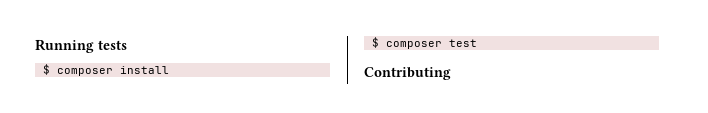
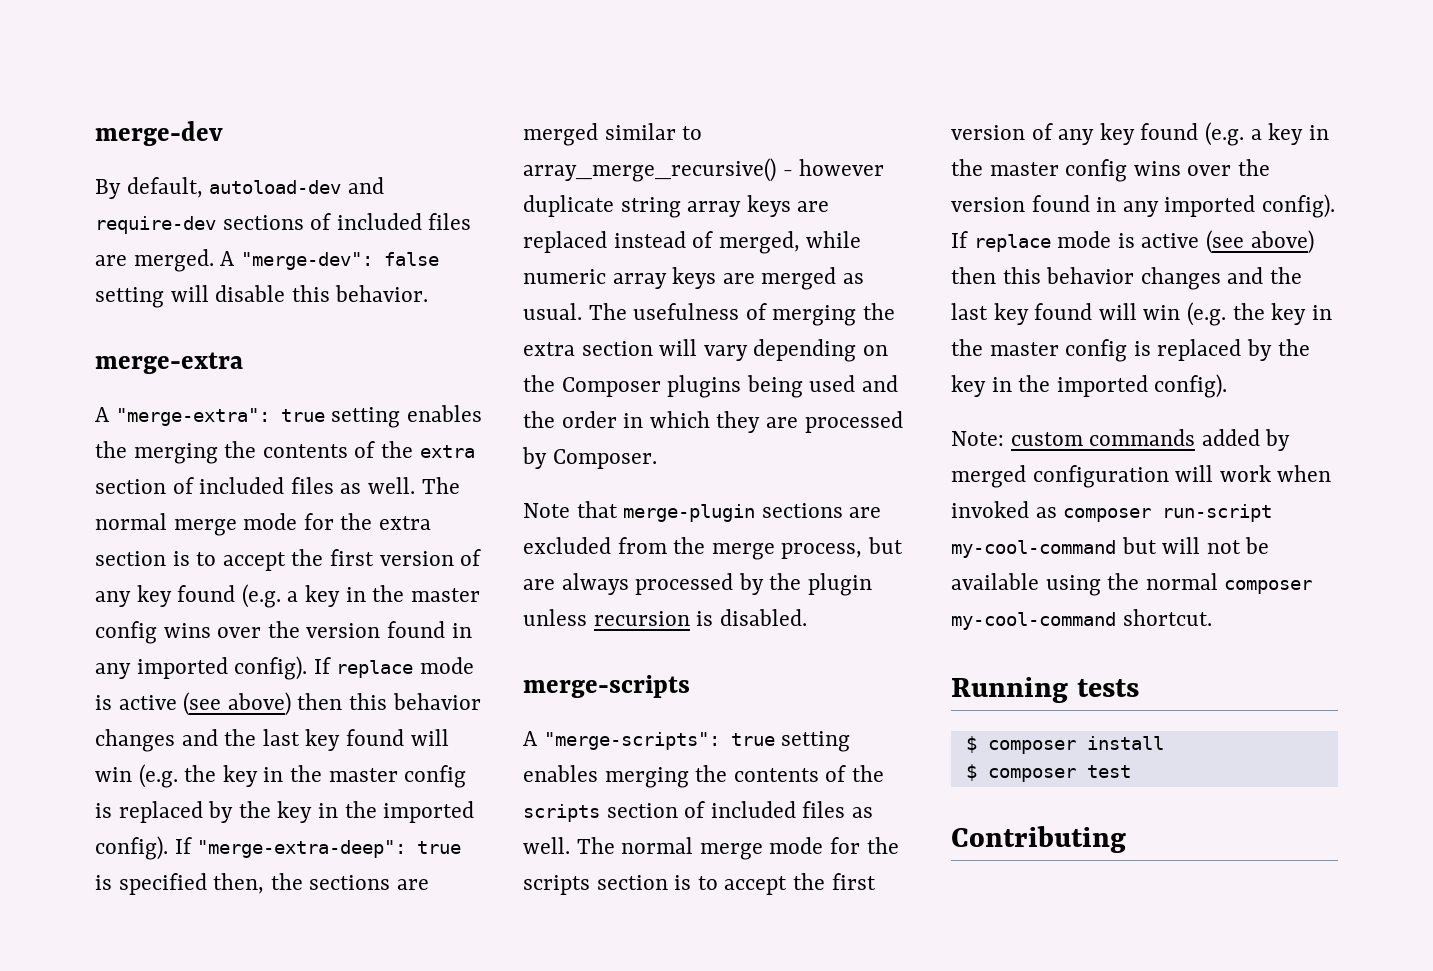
(35, 46) none -> [95,121,223,146] [95,177,384,199] [95,213,472,234] [95,249,439,272] [95,285,429,308] [95,352,243,374] [95,405,482,428] [95,441,475,464] [95,477,460,494] [95,513,432,536] [95,549,482,571] [95,584,480,608] [95,621,472,644] [95,656,475,680] [95,692,481,716] [95,729,449,752] [95,764,467,788] [95,801,475,823] [95,836,462,860] [95,873,430,895] [523,123,703,146] [523,158,885,182] [523,195,830,218] [523,231,862,254] [523,267,865,290] [523,303,896,326] [523,339,889,362] [523,375,899,398] [523,411,903,433] [522,447,657,469] [523,501,882,522] [523,537,904,560] [523,573,873,596] [523,609,807,626] [523,675,690,698] [523,731,851,752] [523,765,885,788] [523,801,874,822] [523,837,899,860] [523,873,876,895] [951,122,1329,146] [951,159,1271,182] [951,194,1336,218] [951,230,1314,254] [951,267,1303,290] [951,302,1332,326] [951,339,1310,362] [951,374,1228,398] [951,429,1291,451] [951,465,1332,488] [951,501,1273,522] [951,537,1270,558] [951,573,1313,596] [951,609,1212,630] merge-dev // By default, autoload-dev and require-dev sections of included files are merged. A "merge-dev": false setting will disable this behavior. // merge-extra // A "merge-extra": true setting enables the merging the contents of the extra section of included files as well. The normal merge mode for the extra section is to accept the first version of any key found (e.g. a key in the master config wins over the version found in any imported config). If replace mode is active (see above) then this behavior changes and the last key found will win (e.g. the key in the master config is replaced by the key in the imported config). If "merge-extra-deep": true is specified then, the sections are merged similar to array_merge_recursive() - however duplicate string array keys are replaced instead of merged, while numeric array keys are merged as usual. The usefulness of merging the extra section will vary depending on the Composer plugins being used and the order in which they are processed by Composer. // Note that merge-plugin sections are excluded from the merge process, but are always processed by the plugin unless recursion is disabled. // merge-scripts // A "merge-scripts": true setting enables merging the contents of the scripts section of included files as well. The normal merge mode for the scripts section is to accept the first version of any key found (e.g. a key in the master config wins over the version found in any imported config). If replace mode is active (see above) then this behavior changes and the last key found will win (e.g. the key in the master config is replaced by the key in the imported config). // Note: custom commands added by merged configuration will work when invoked as composer run-script my-cool-command but will not be available using the normal composer my-cool-command shortcut. //

